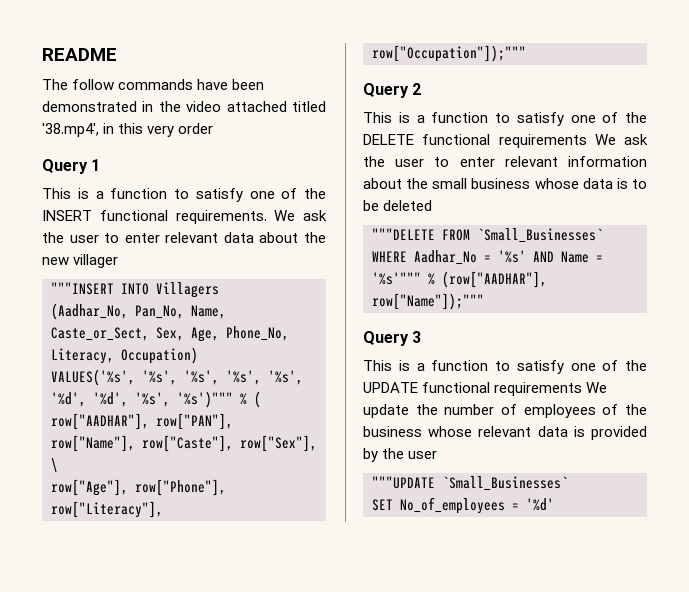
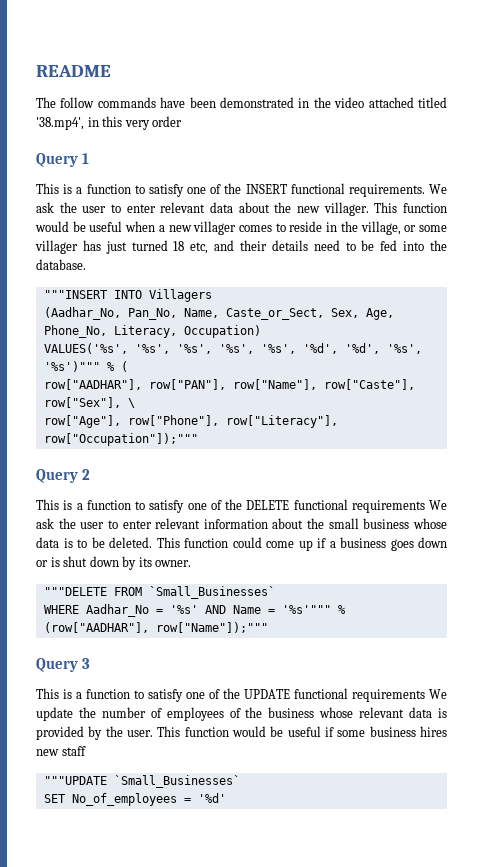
[73,254,119,268] villager -> [323,202,448,216] [35,221,448,235] [35,240,447,254] [36,259,86,270] villager. This function would be useful when a new villager comes to reside in the village, or some villager has just turned 18 etc, and their details need to be fed into the database.
[383,200,433,211] deleted -> [109,537,447,551] [36,556,192,570] deleted. This function could come up if a business goes down or is shut down by its owner.
[408,451,438,459] user -> [127,726,447,737] [36,746,86,756] user. This function would be useful if some business hires new staff

